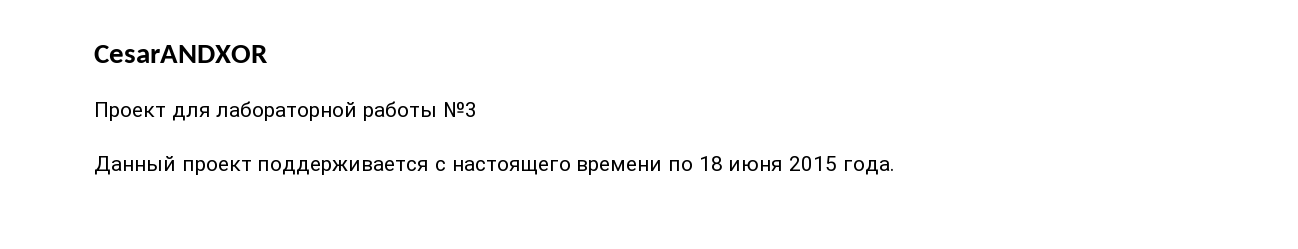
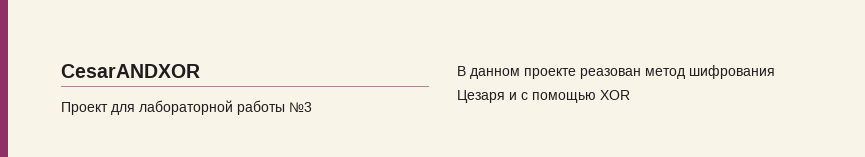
[94,156,895,175] Данный проект поддерживается с настоящего времени по 18 июня 2015 года. -> [457,65,775,79] [457,90,630,103] В данном проекте реазован метод шифрования Цезаря и с помощью XOR

